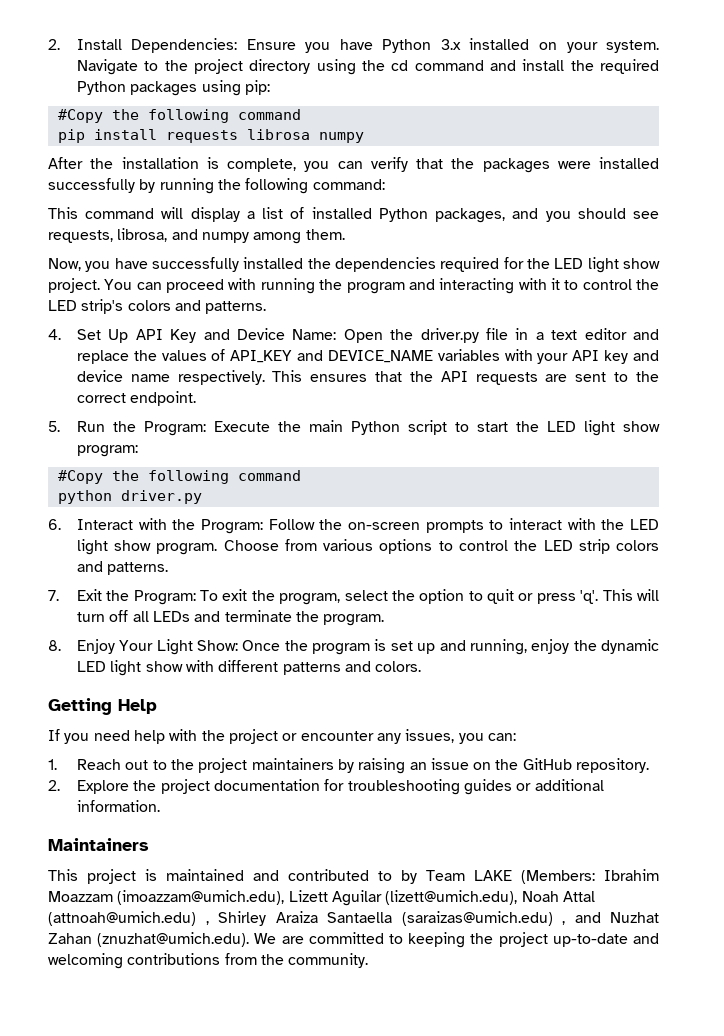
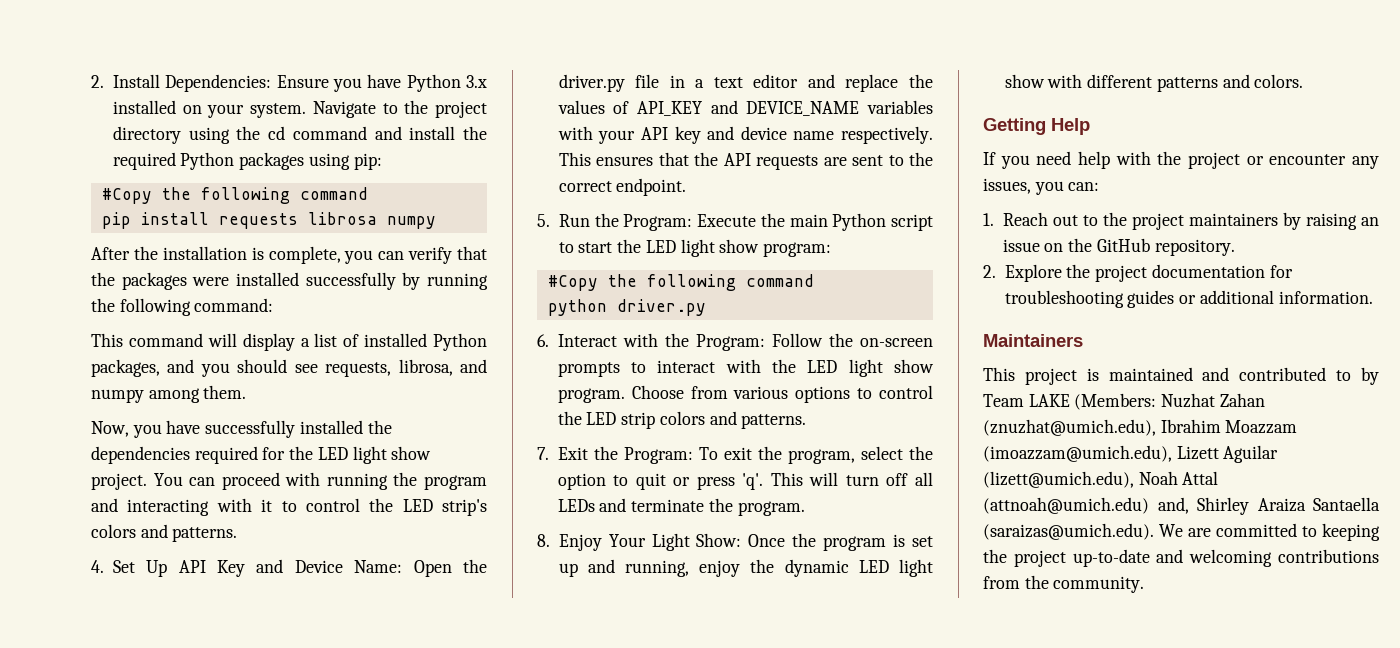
(595, 877) none -> [1161,393,1265,408] [983,419,1156,436] Nuzhat Zahan (znuzhat@umich.edu),
[205,921,209,925] , -> [1157,497,1189,514] and,
[401,911,659,926] [48,932,250,947] (saraizas@umich.edu) , and Nuzhat Zahan (znuzhat@umich.edu). -> [983,523,1154,540] (saraizas@umich.edu).

